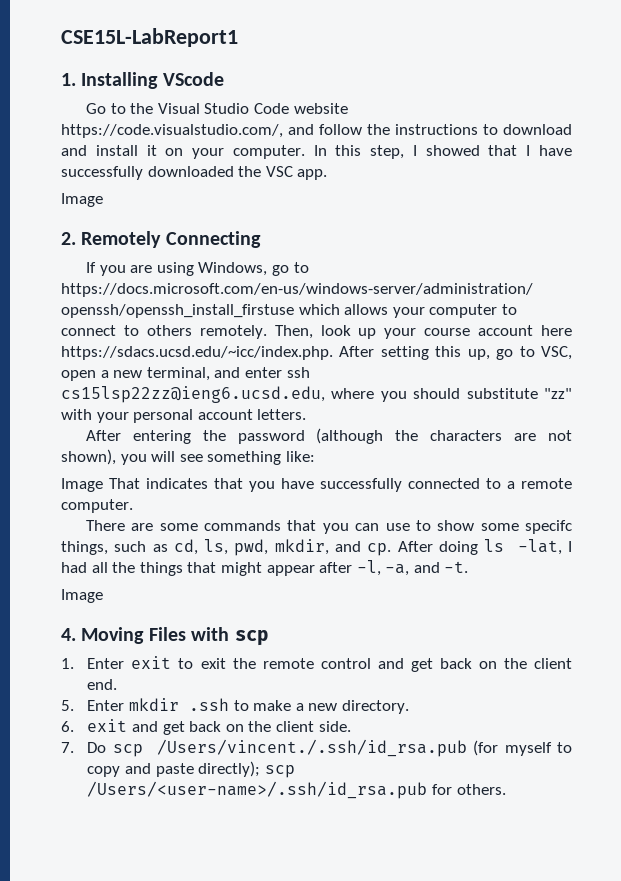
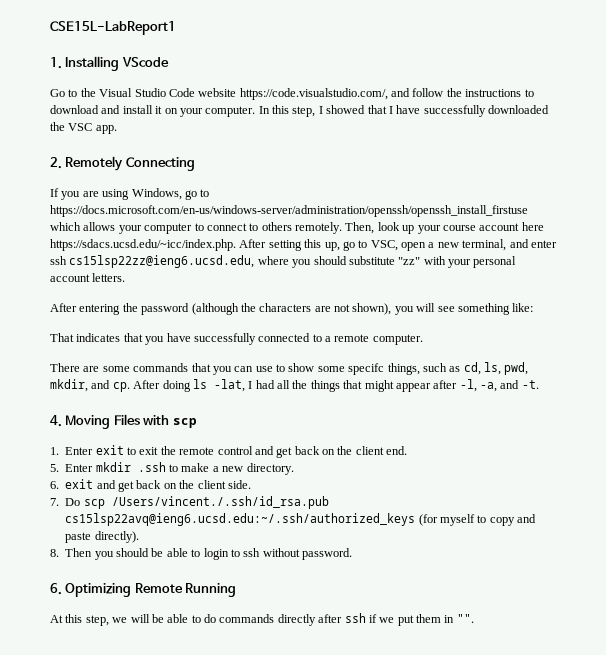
[61,193,103,207] // Image -> (117, 129) none
[61,478,103,492] Image -> (534, 307) none
[61,589,103,603] // Image -> (539, 384) none
(467, 748) none -> [65,513,416,526] cs15lsp22avq@ieng6.ucsd.edu:~/.ssh/authorized_keys
[198,761,295,778] [87,781,506,799] directly); scp /Users/<user-name>/.ssh/id_rsa.pub for others. -> [94,531,139,543] [50,548,352,560] [50,583,237,597] [50,613,474,626] directly). // 8. Then you should be able to login to ssh without password. // 6. Optimizing Remote Running // At this step, we will be able to do commands directly after ssh if we put them in "".

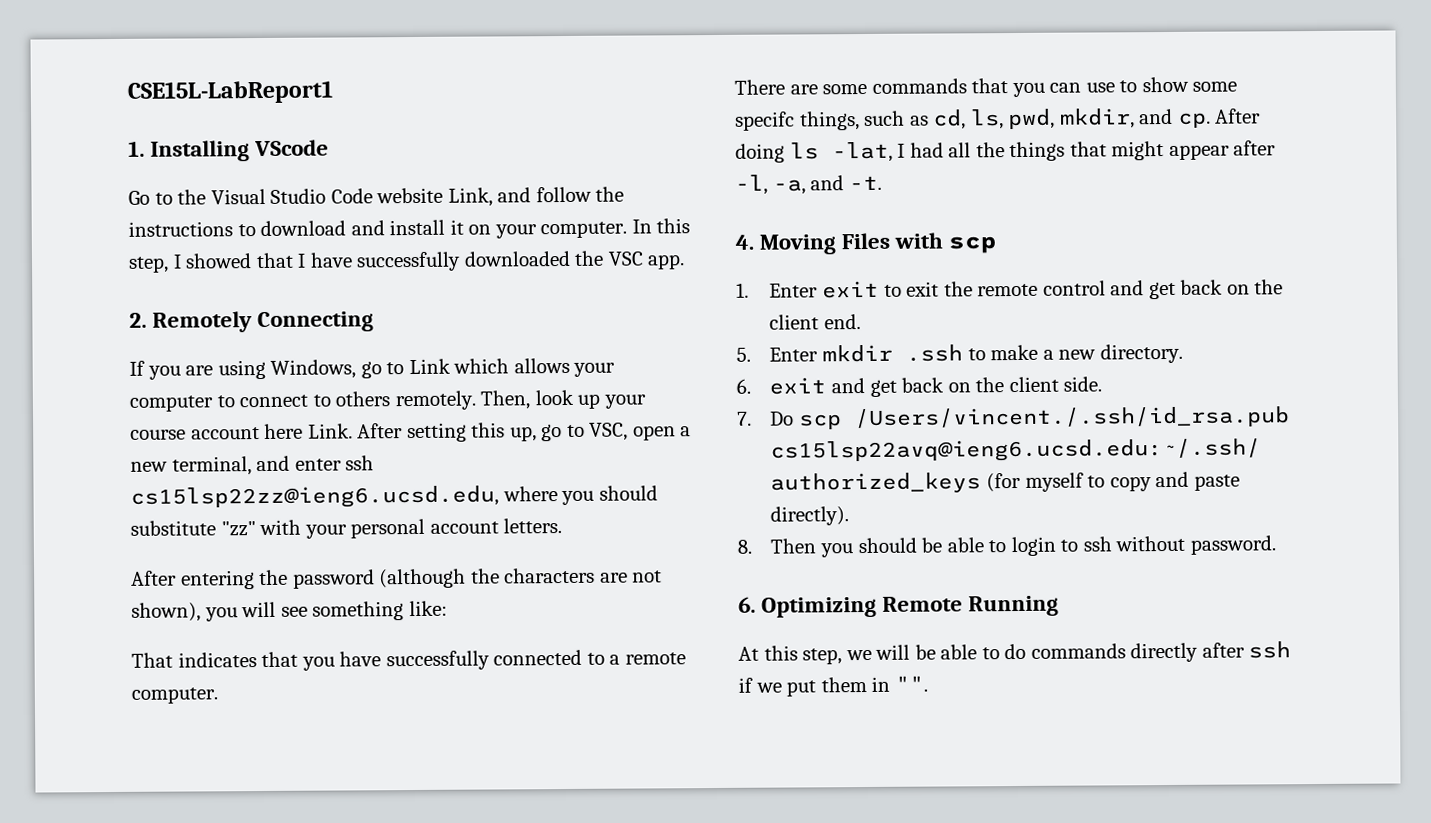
[239,88,388,100] https://code.visualstudio.com/, -> [447,187,493,207] Link,
[50,205,528,217] https://docs.microsoft.com/en-us/windows-server/administration/openssh/openssh_install_firstuse -> [408,358,451,375] Link
[50,239,236,251] https://sdacs.ucsd.edu/~icc/index.php. -> [307,423,353,439] Link.

